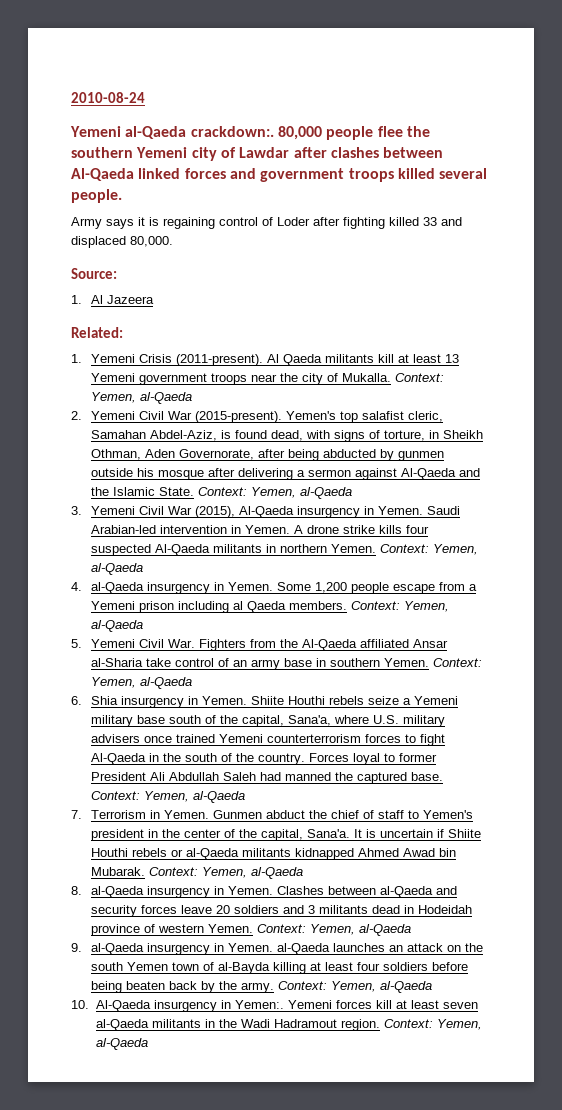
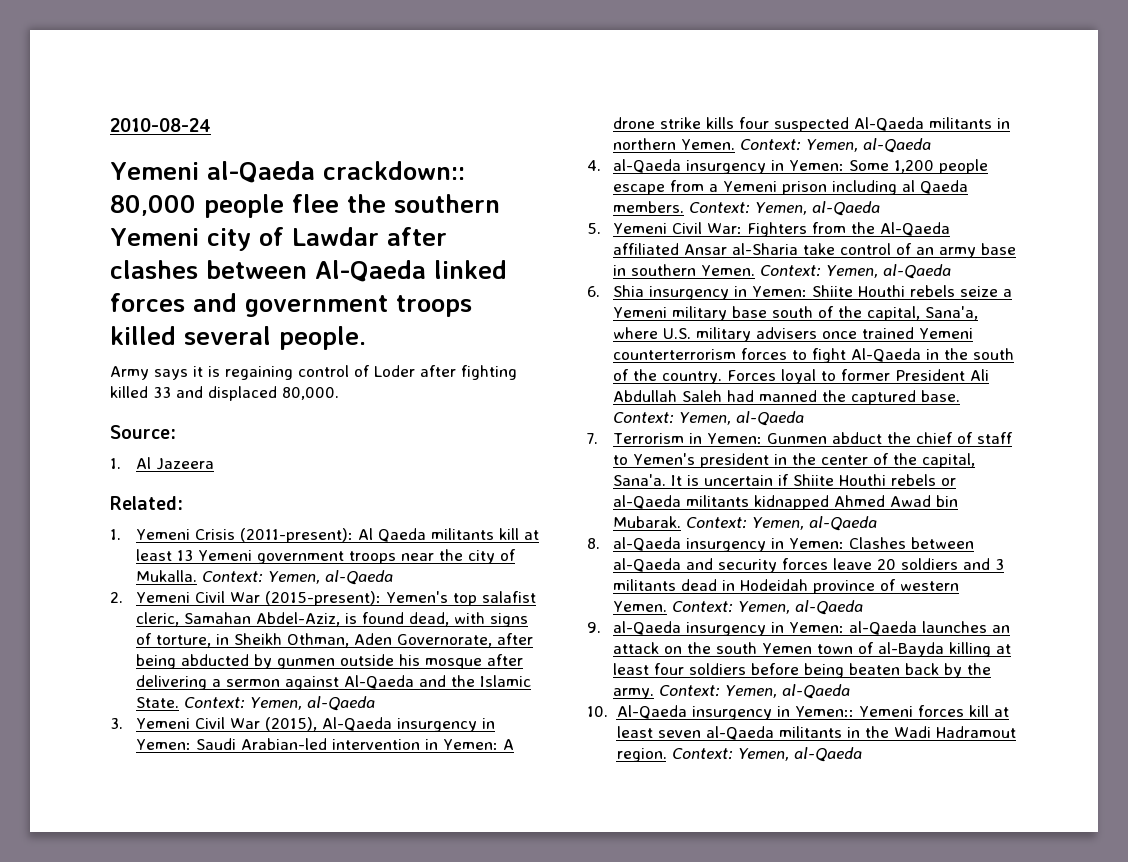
[190,126,274,137] crackdown:. -> [322,161,465,180] crackdown::
[176,354,264,366] (2011-present). -> [240,528,354,543] (2011-present):
[195,411,283,423] (2015-present). -> [265,591,382,606] (2015-present):
[378,506,424,515] Yemen. -> [136,739,192,750] Yemen:
[245,525,291,534] Yemen. -> [443,739,499,750] Yemen:
[228,582,274,591] Yemen. -> [789,160,845,171] Yemen:
[168,639,196,648] War. -> [707,223,743,234] War:
[202,696,248,705] Yemen. -> [752,286,808,297] Yemen:
[164,810,210,819] Yemen. -> [707,433,763,444] Yemen:
[228,886,274,895] Yemen. -> [789,538,845,549] Yemen:
[228,943,274,952] Yemen. -> [789,622,845,633] Yemen:
[234,1000,284,1009] Yemen:. -> [794,706,855,717] Yemen::

